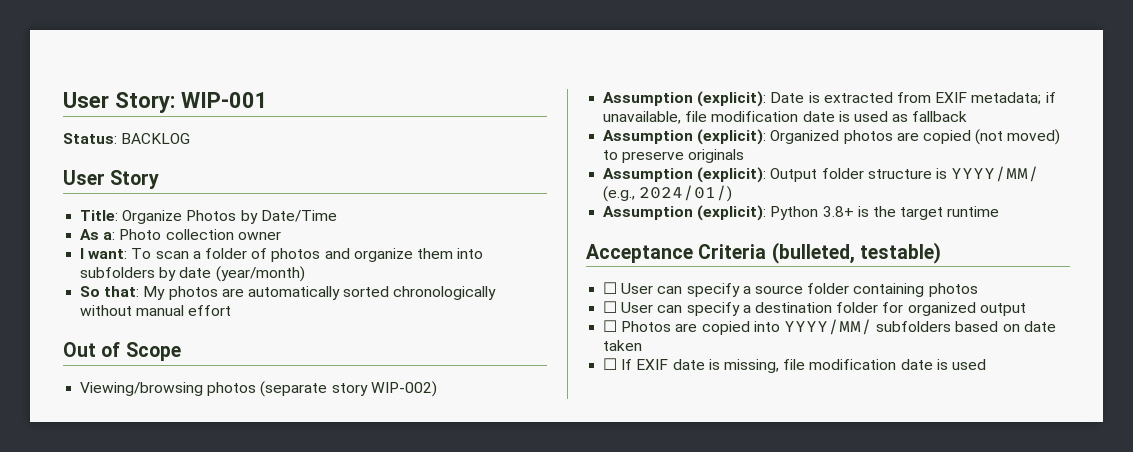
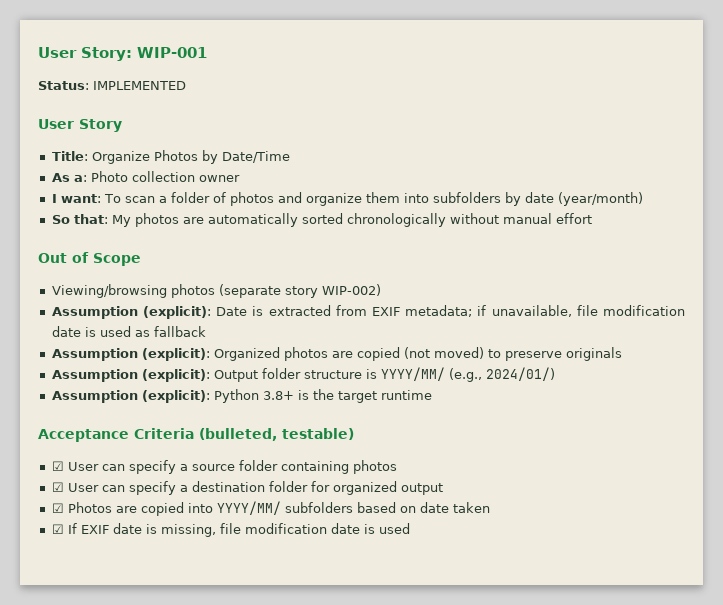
[121,133,191,144] BACKLOG -> [93,81,186,90] IMPLEMENTED
[603,282,618,294] ☐ -> [51,461,64,471] ☑
[603,301,618,313] ☐ -> [51,482,64,492] ☑
[603,320,618,332] ☐ -> [51,503,64,513] ☑
[603,358,618,370] ☐ -> [51,524,64,534] ☑

